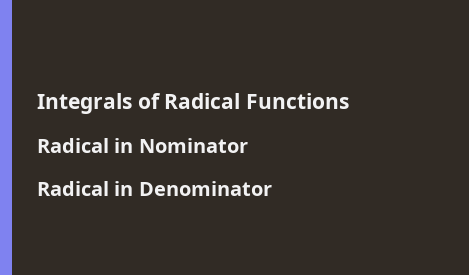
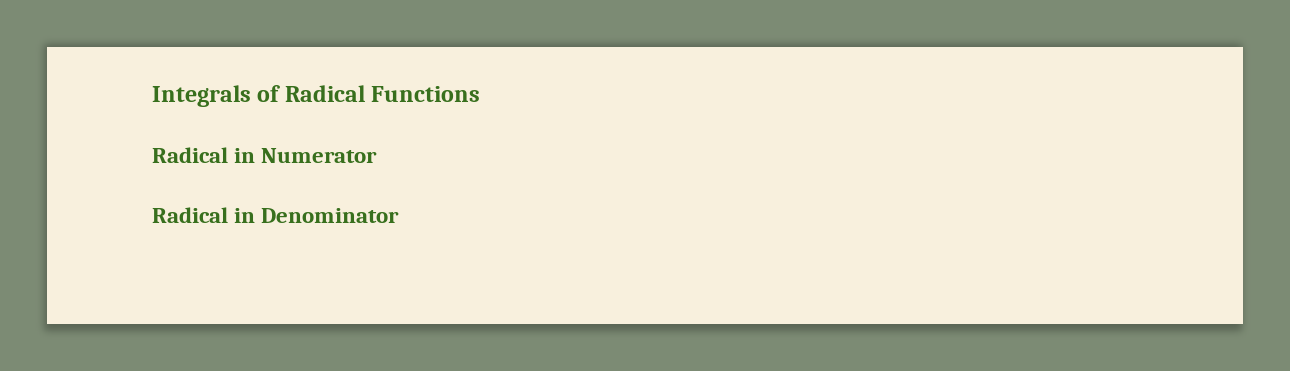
[138,138,248,153] Nominator -> [261,148,378,163] Numerator

